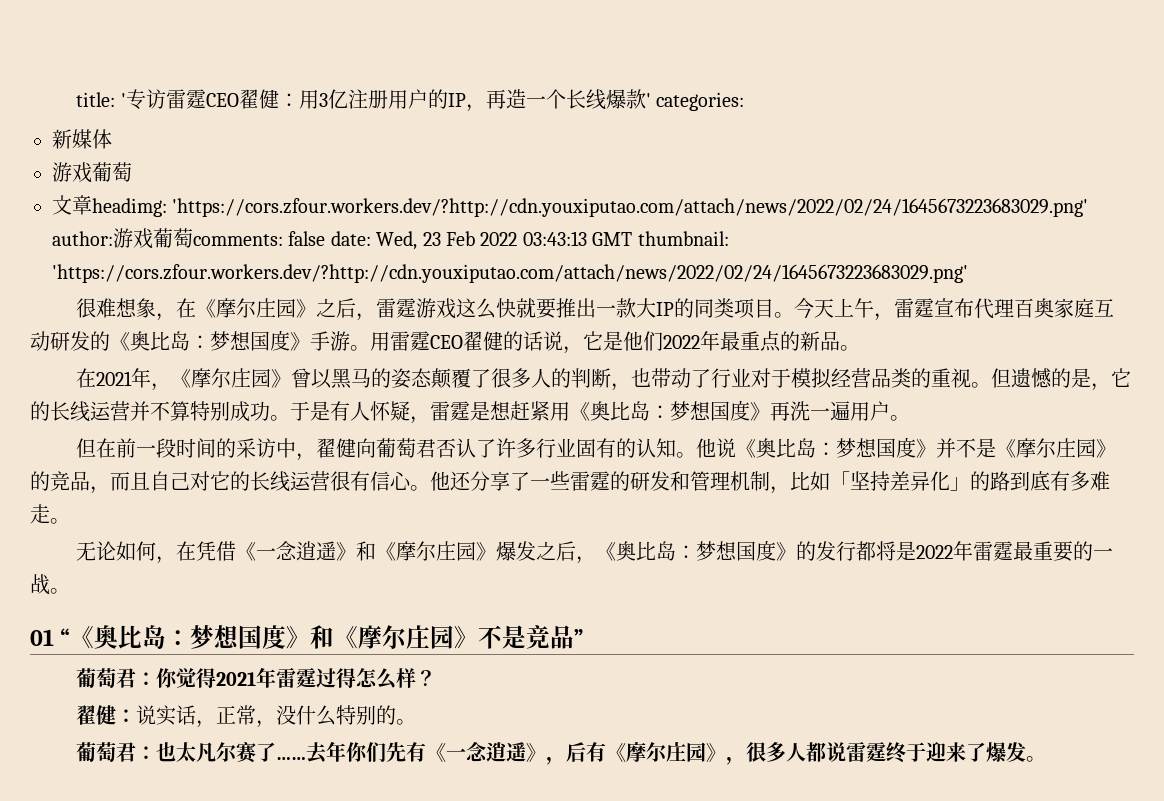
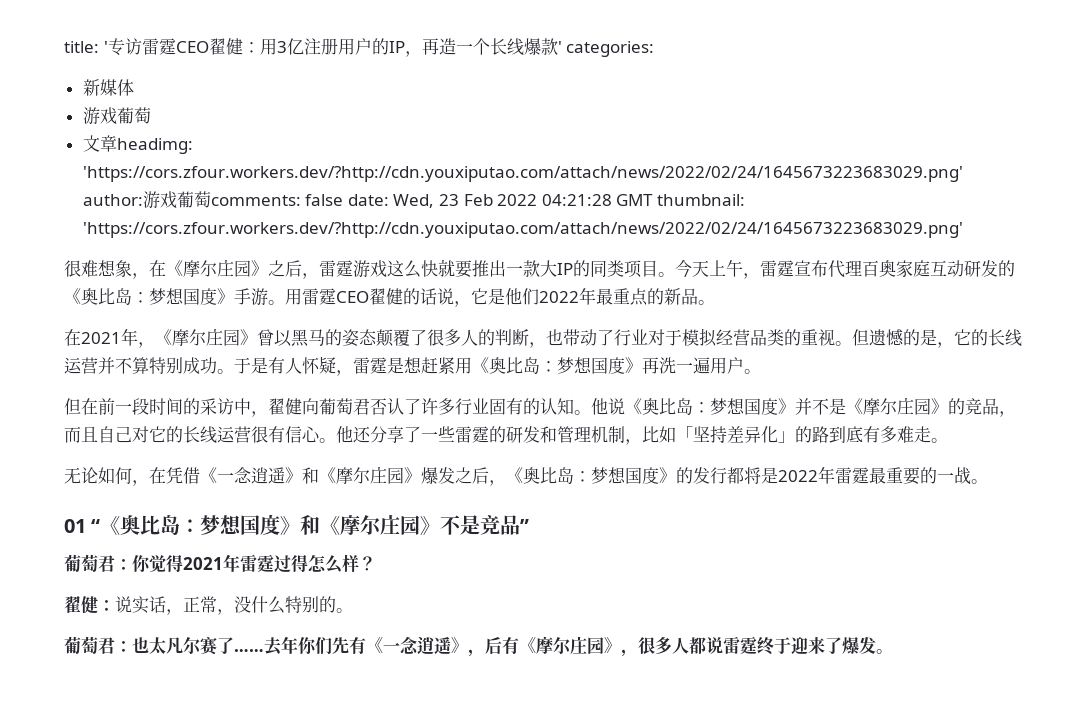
[522,231,587,246] 03:43:13 -> [541,194,612,206] 04:21:28

